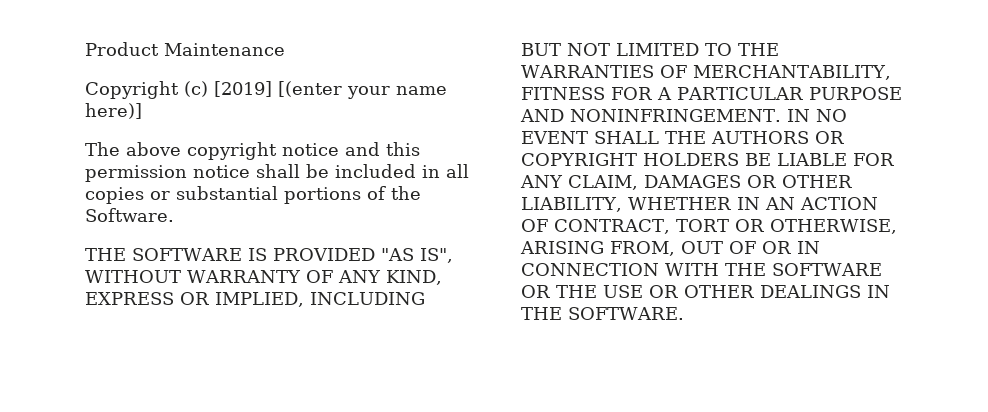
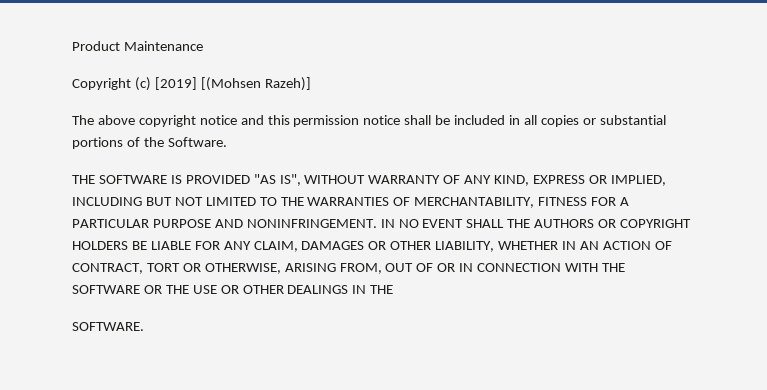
[278,81,447,99] [85,103,142,119] [(enter your name here)] -> [200,77,311,91] [(Mohsen Razeh)]
(562, 313) none -> (394, 289) //

